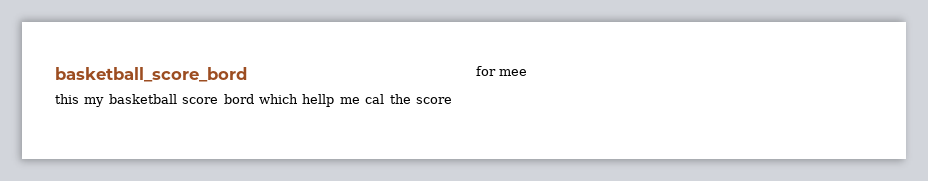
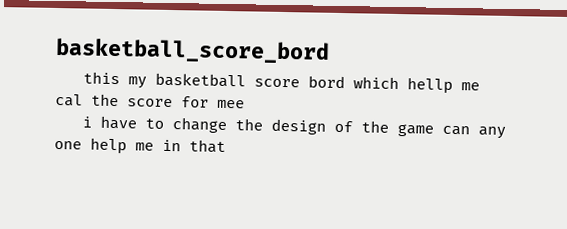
(527, 72) none -> [81,115,506,139] [54,137,226,155] // i have to change the design of the game can any one help me in that

